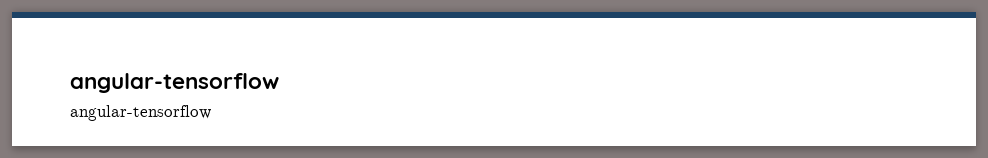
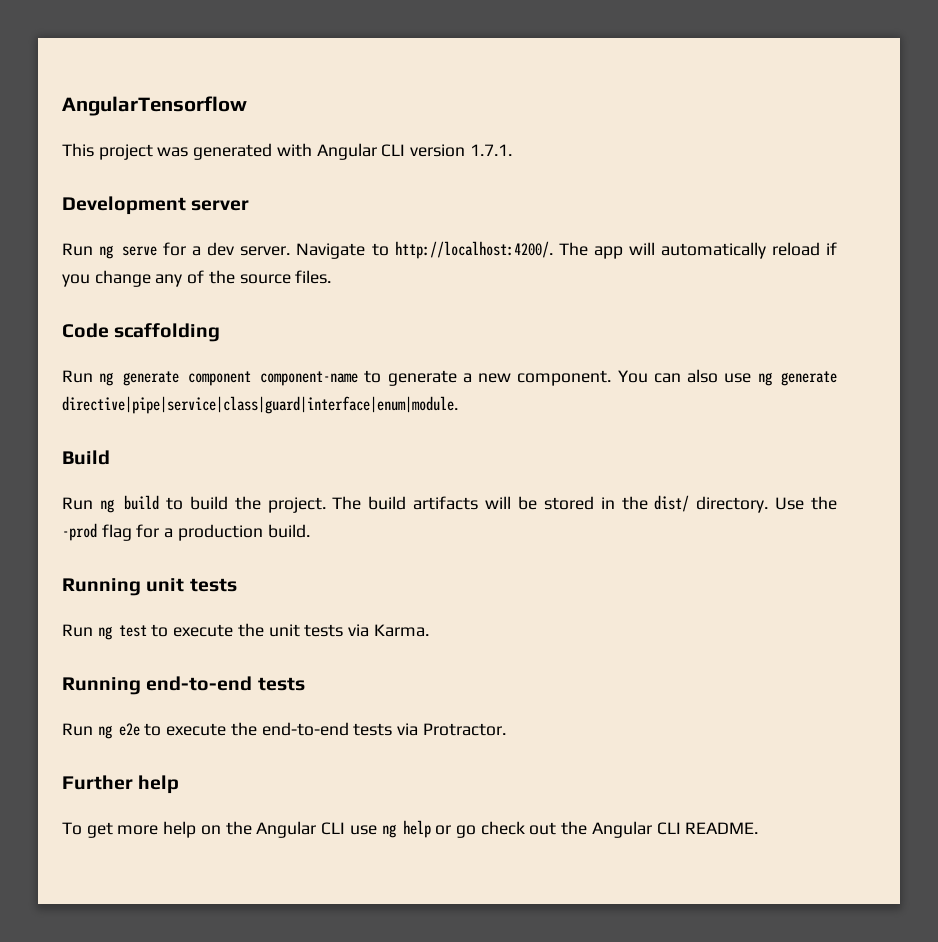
[70,73,279,93] [70,105,211,121] angular-tensorflow // angular-tensorflow -> [62,96,247,116] [62,143,512,160] [62,196,250,215] [62,241,838,259] [62,270,332,287] [62,323,221,342] [62,369,838,386] [62,396,458,414] [62,450,110,465] [62,495,838,513] [62,523,310,541] [62,578,237,596] [62,623,429,640] [62,676,305,695] [62,722,506,739] [62,775,180,794] [62,820,759,838] AngularTensorflow // This project was generated with Angular CLI version 1.7.1. // Development server // Run ng serve for a dev server. Navigate to http://localhost:4200/. The app will automatically reload if you change any of the source files. // Code scaffolding // Run ng generate component component-name to generate a new component. You can also use ng generate directive|pipe|service|class|guard|interface|enum|module. // Build // Run ng build to build the project. The build artifacts will be stored in the dist/ directory. Use the -prod flag for a production build. // Running unit tests // Run ng test to execute the unit tests via Karma. // Running end-to-end tests // Run ng e2e to execute the end-to-end tests via Protractor. // Further help // To get more help on the Angular CLI use ng help or go check out the Angular CLI README.

